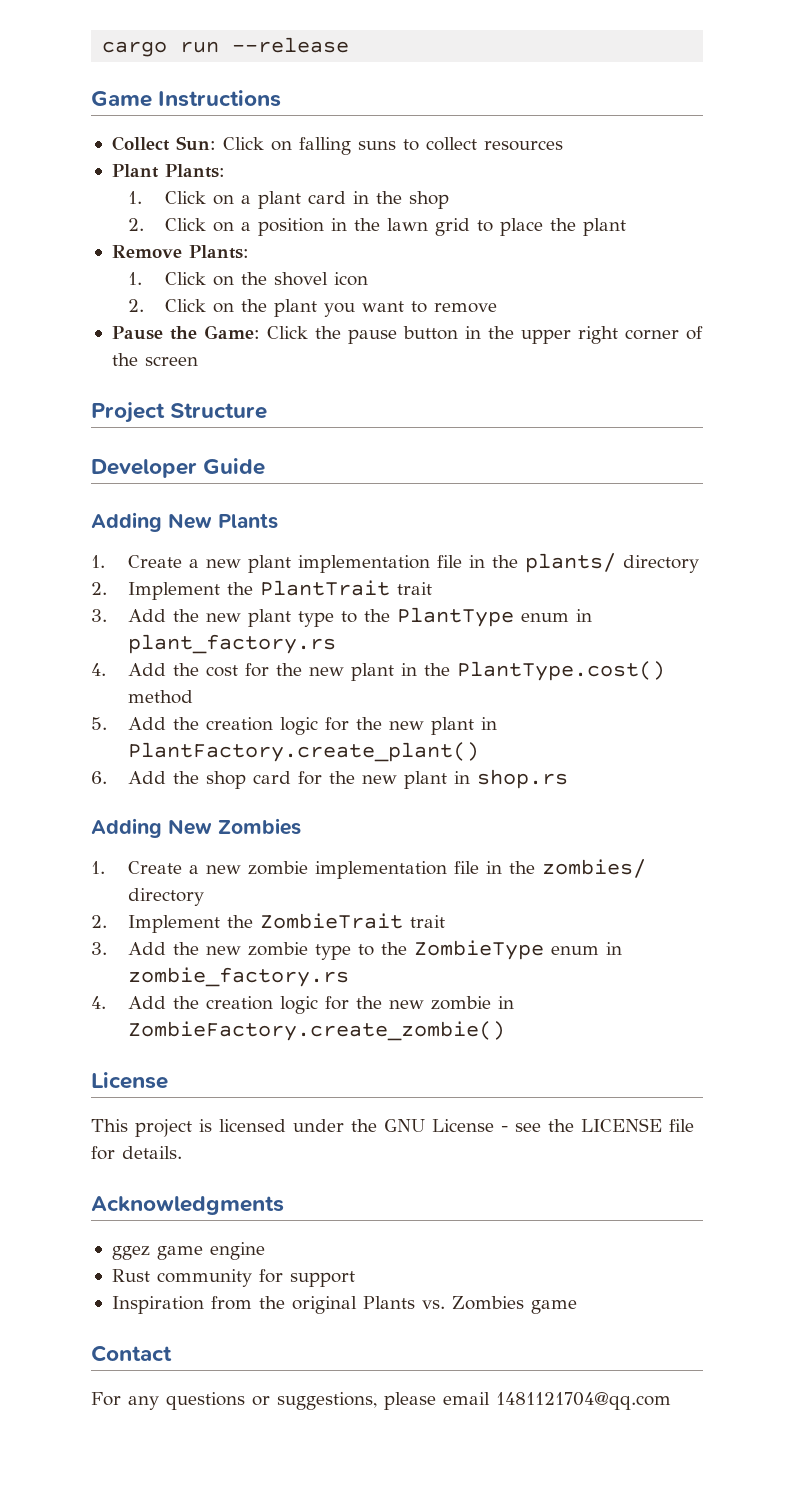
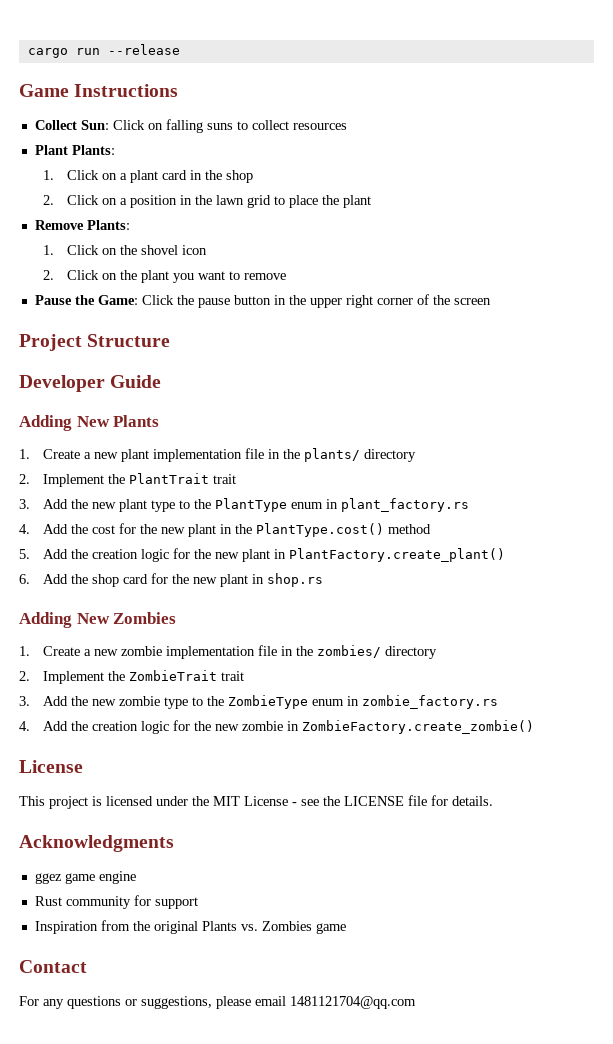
[384,1119,425,1132] GNU -> [213,796,240,806] MIT

